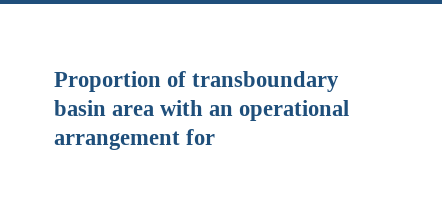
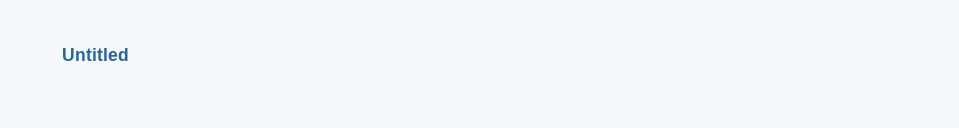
[54,71,340,92] [54,100,350,121] [54,129,216,150] Proportion of transboundary basin area with an operational arrangement for -> [62,48,129,61] Untitled

